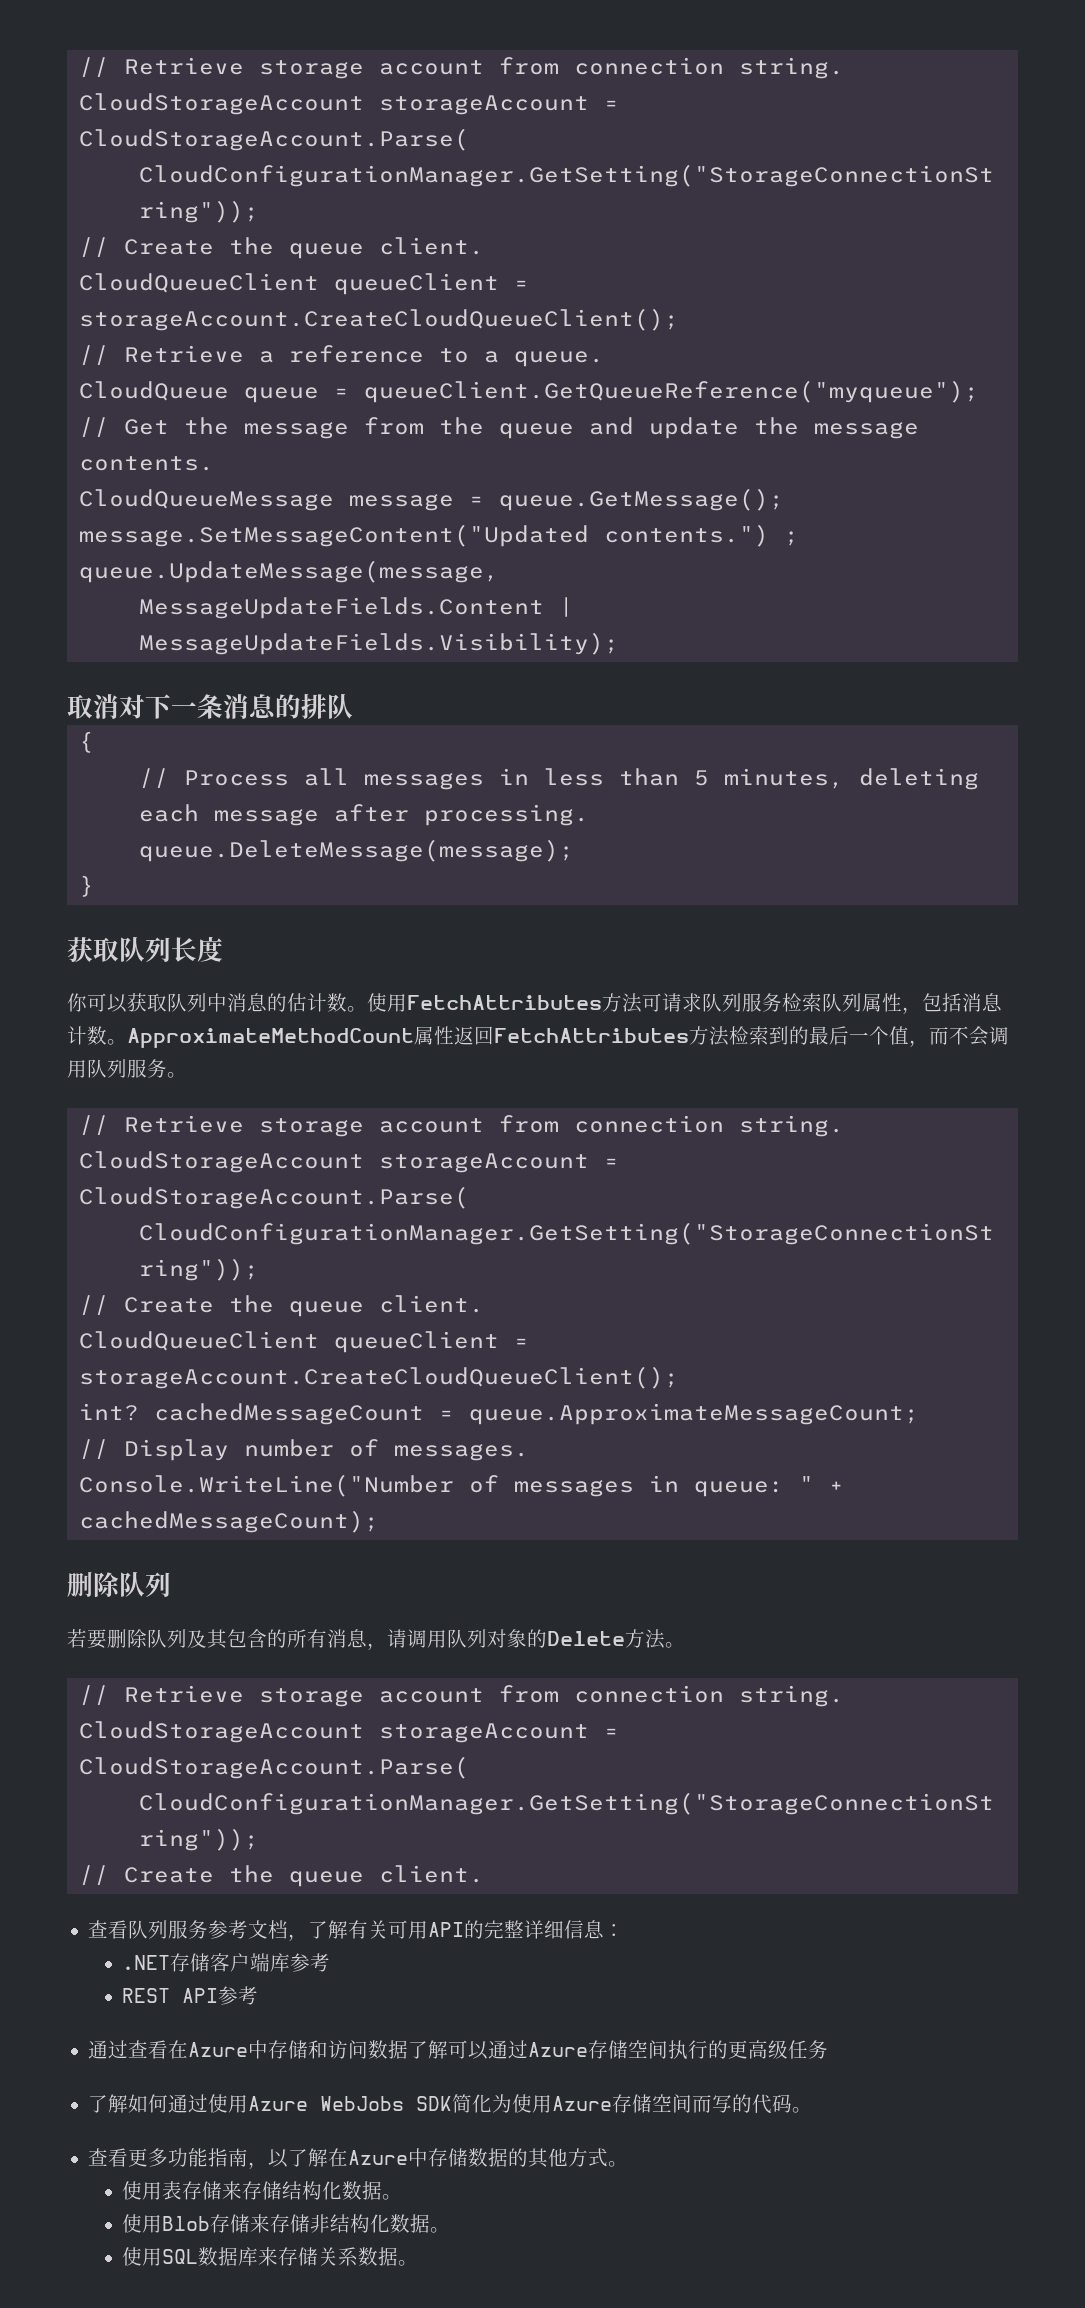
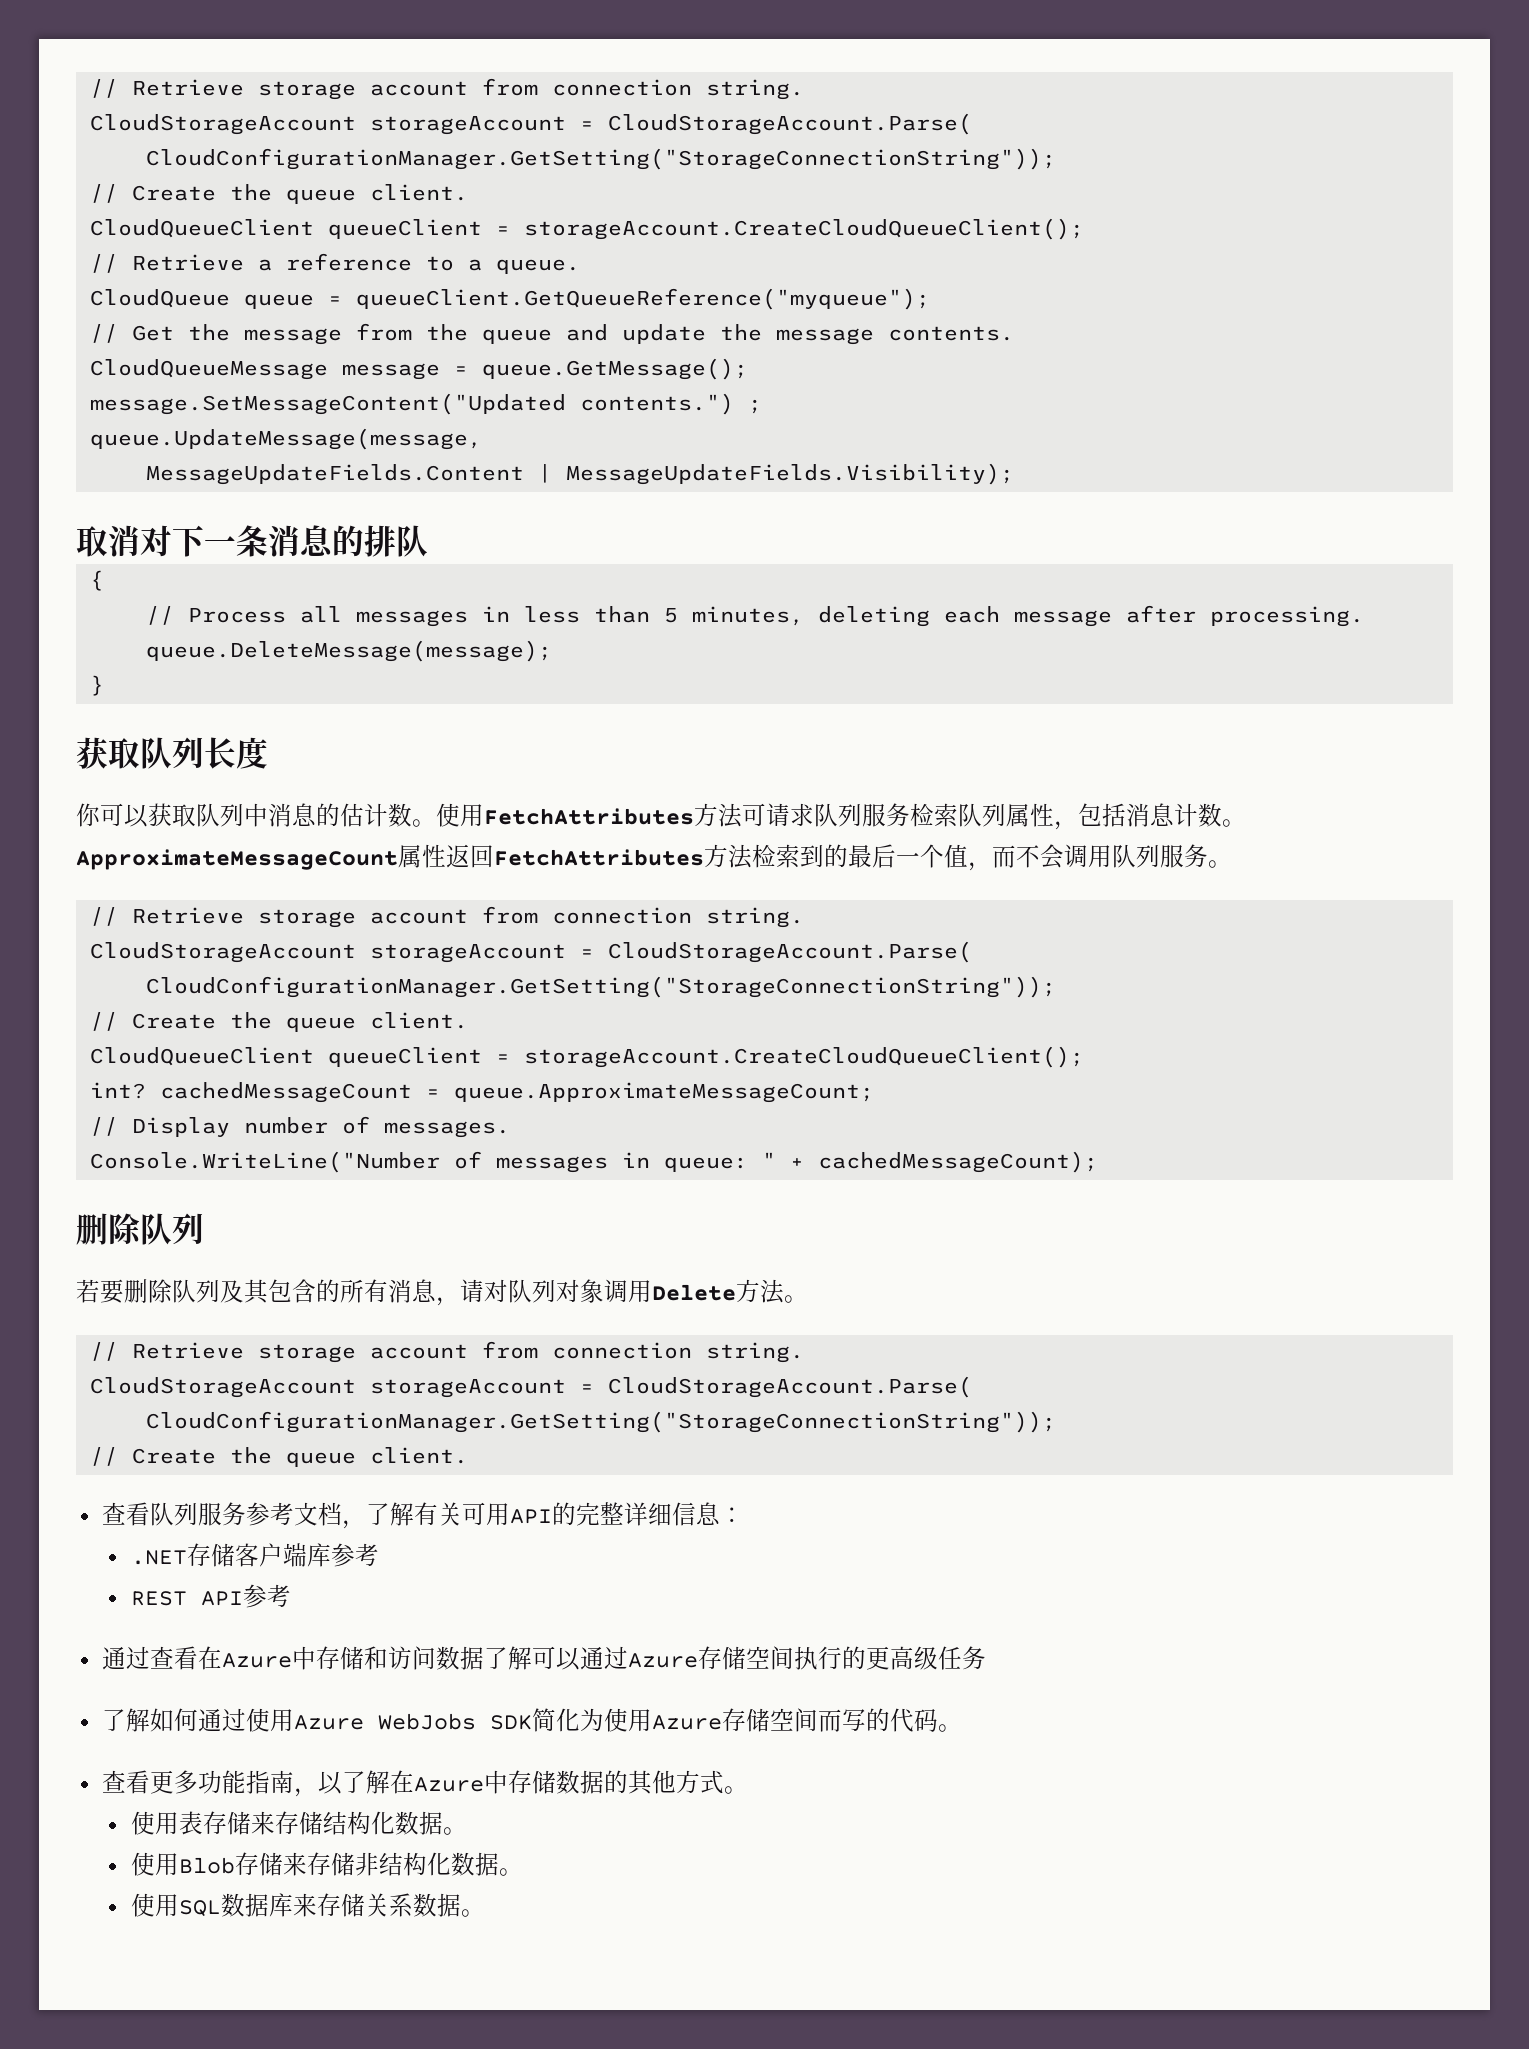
[127,1028,414,1048] ApproximateMethodCount -> [76,849,398,870] ApproximateMessageCount
[407,1629,447,1648] 调用 -> [484,1279,508,1302] 对
[527,1629,547,1648] 的 -> [604,1279,652,1303] 调用

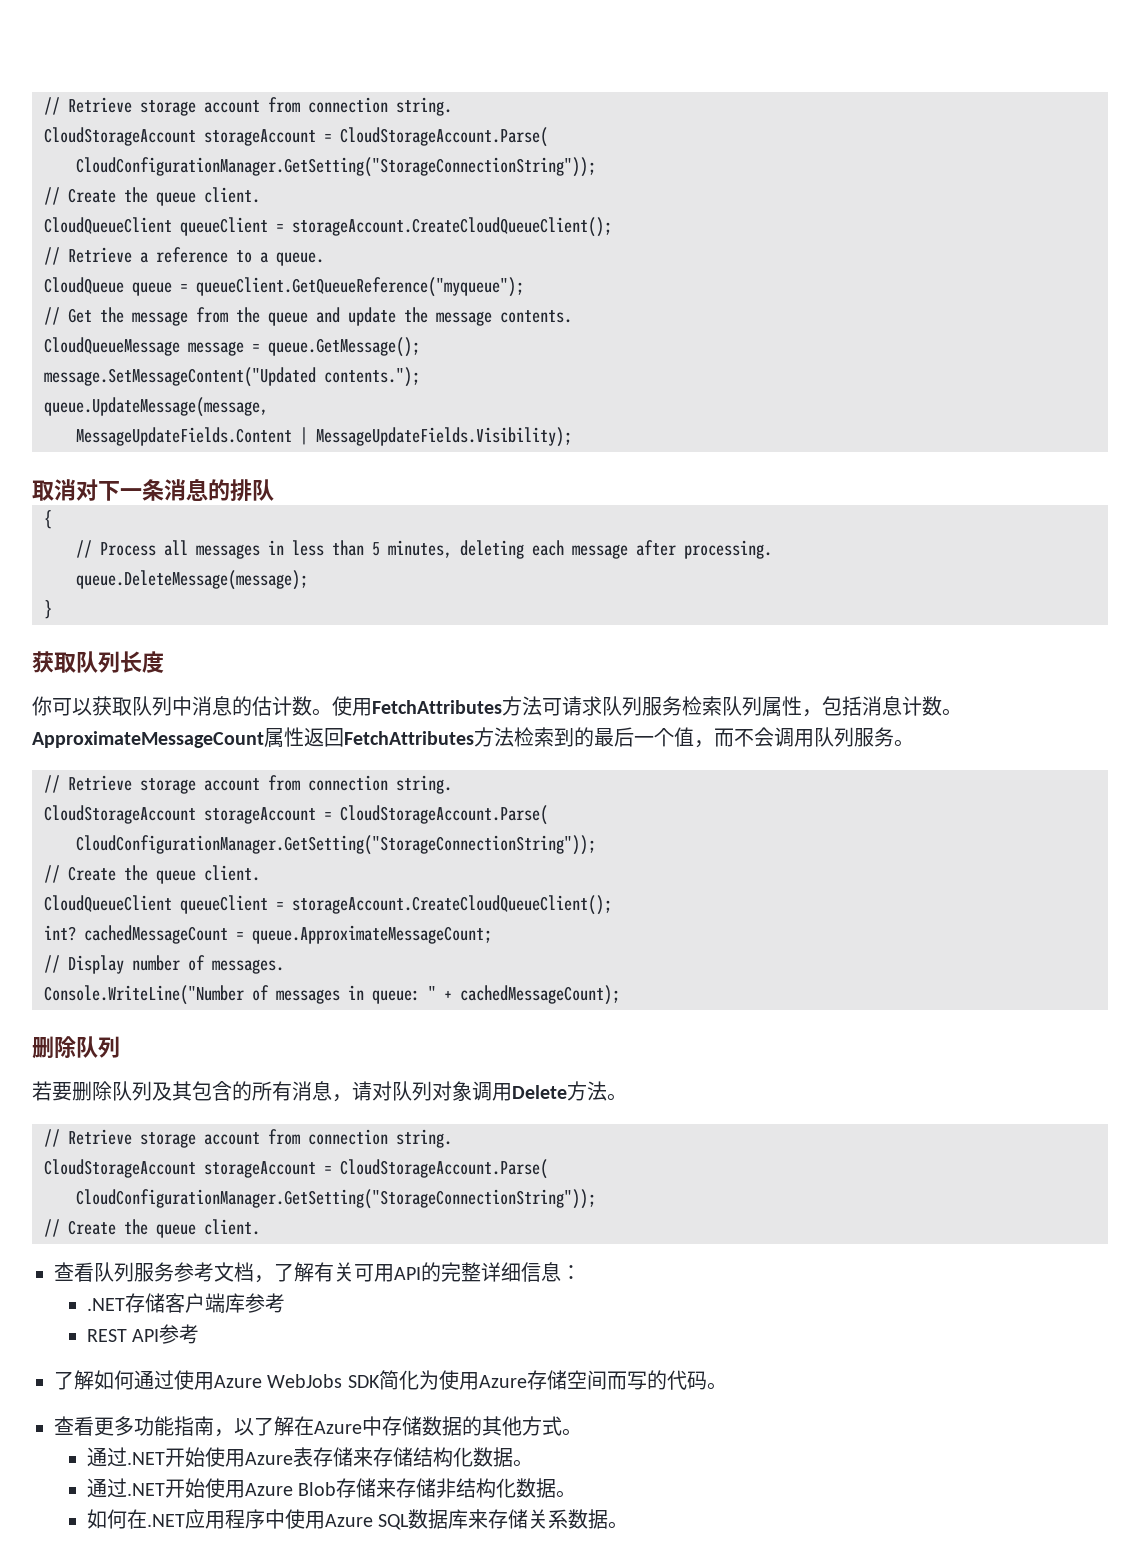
[580,393,763,415] contents.") ; -> [324,367,420,387] contents.");
[101,1646,986,1671] // 通过查看在Azure中存储和访问数据了解可以通过Azure存储空间执行的更高级任务 -> (199, 1334) none
[130,1811,179,1835] 使用 -> [86,1447,293,1467] 通过.NET开始使用Azure
[130,1852,179,1876] 使用 -> [86,1478,293,1498] 通过.NET开始使用Azure
[130,1893,179,1917] 使用 -> [86,1509,373,1529] 如何在.NET应用程序中使用Azure

